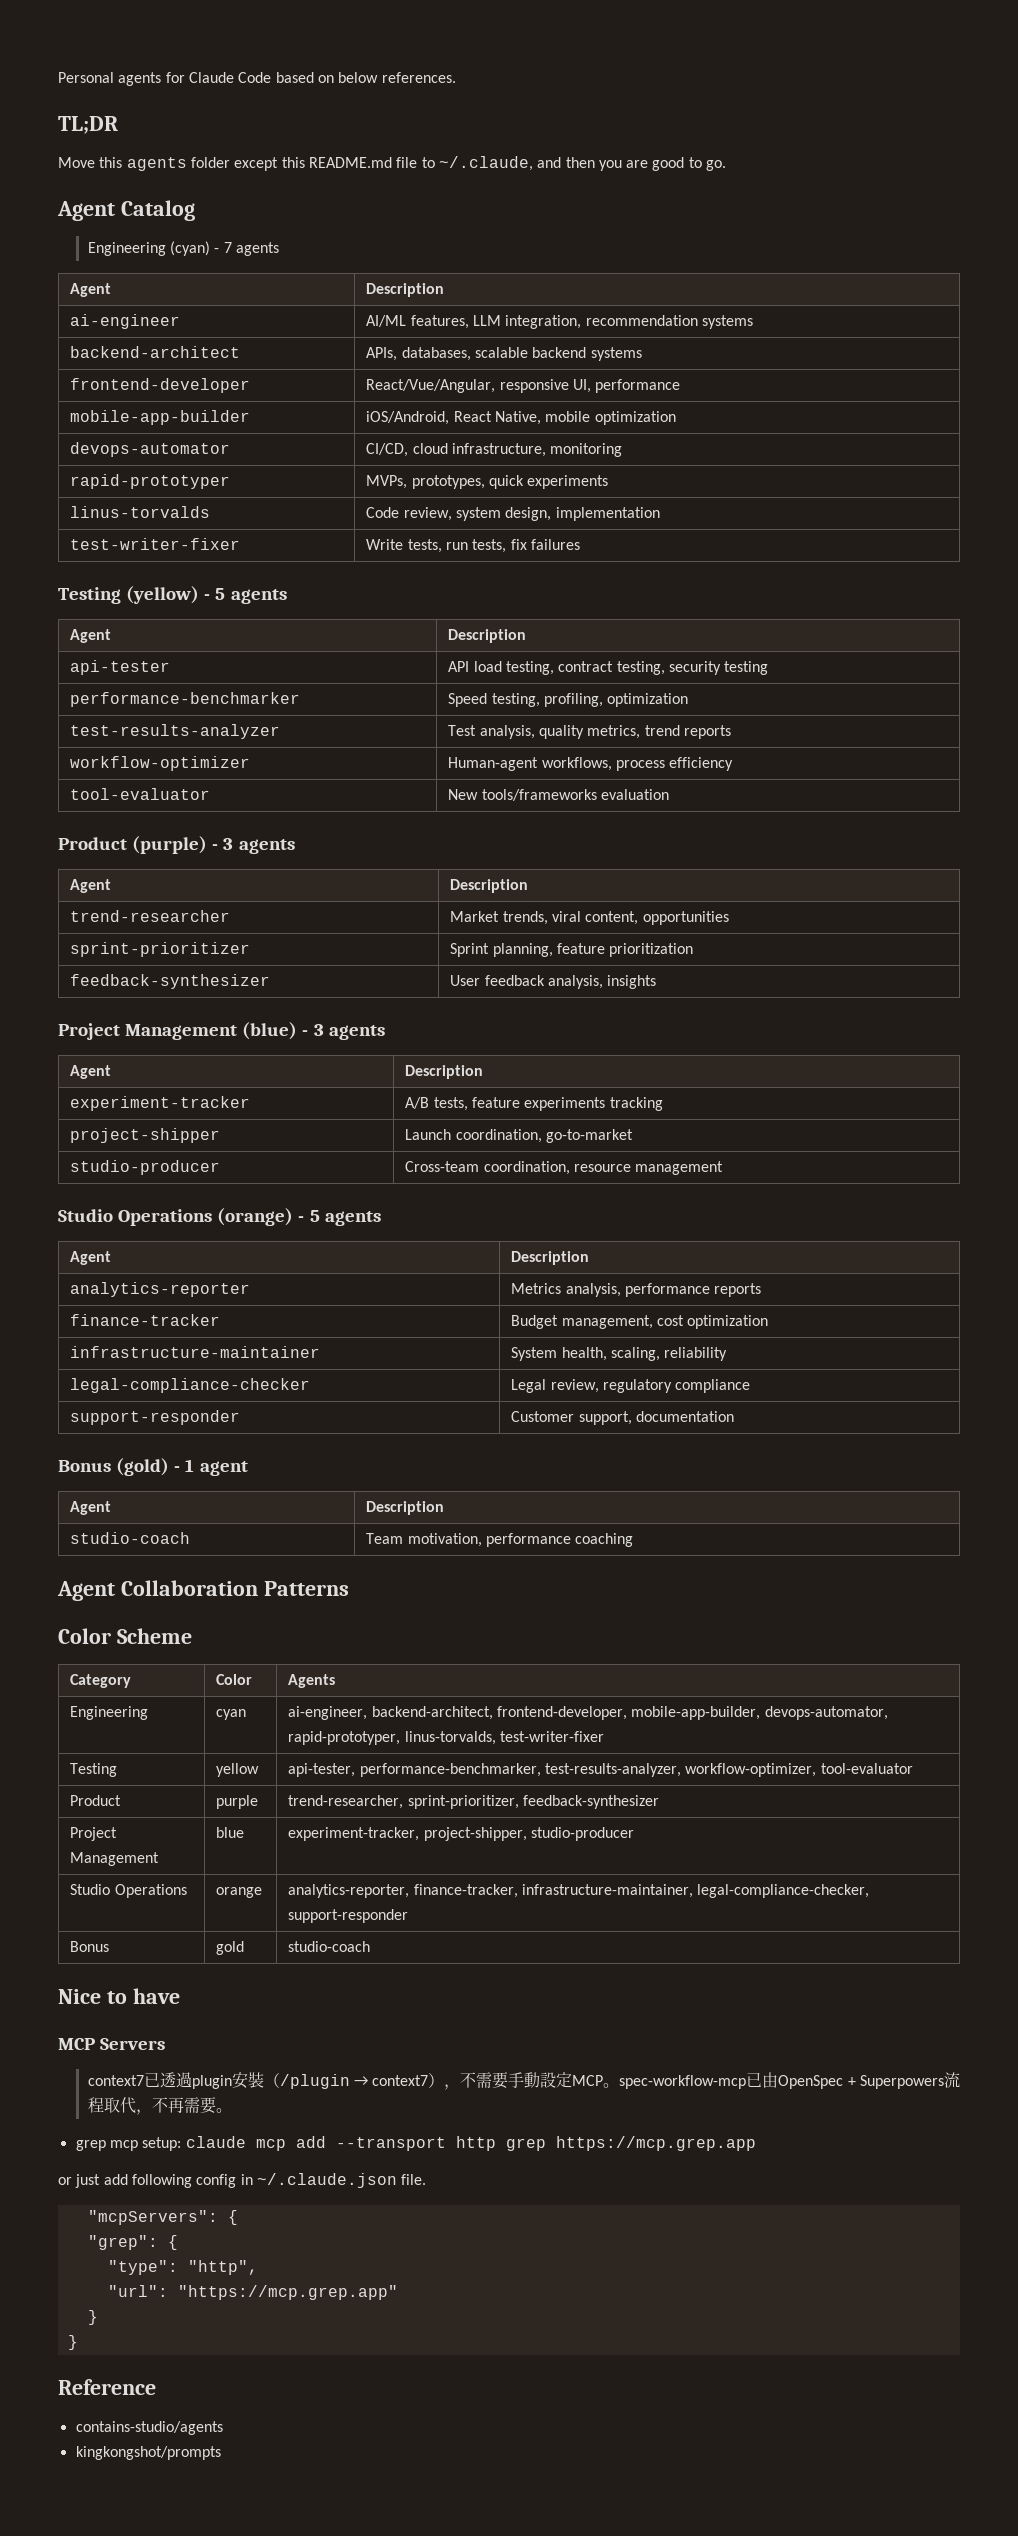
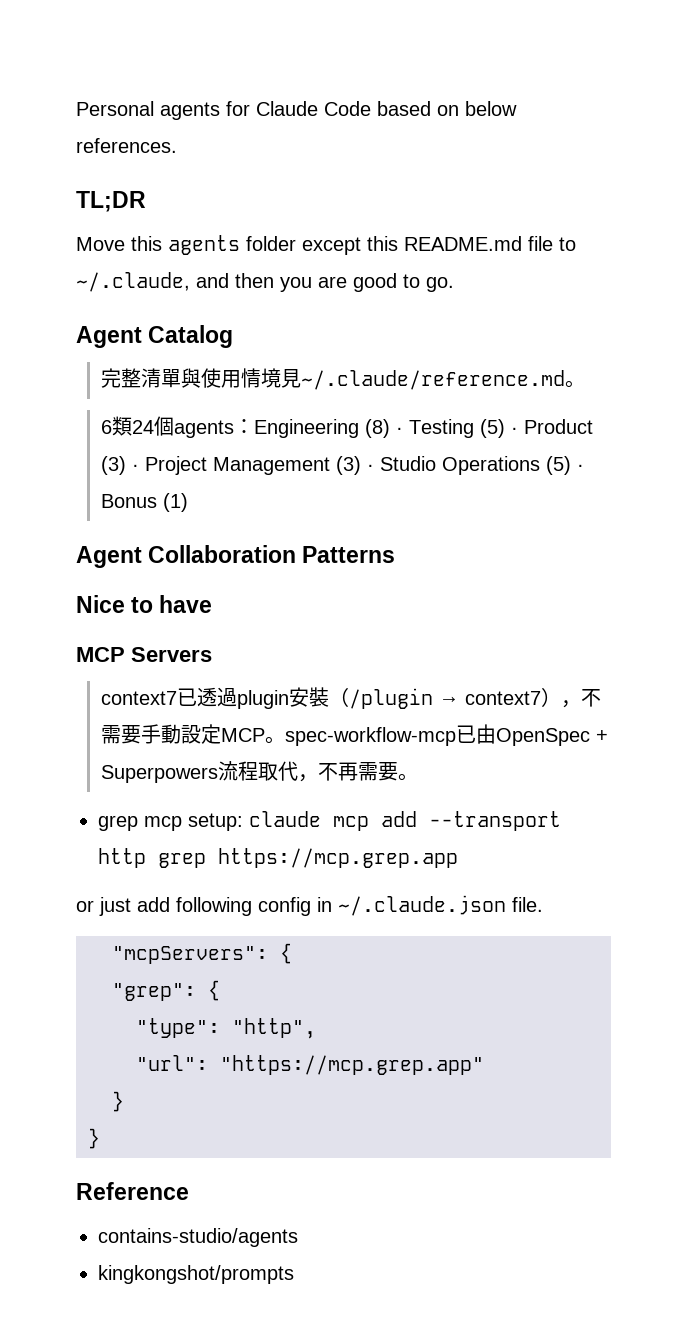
[87,241,279,256] [70,283,112,297] [366,283,445,297] [70,314,181,329] [366,315,753,329] [70,346,241,358] [366,347,642,361] [70,378,251,393] [366,379,681,393] [70,410,251,425] [366,411,676,425] [70,442,231,457] [366,443,623,457] [70,474,231,489] [366,475,609,489] [70,506,211,518] [366,507,660,521] [70,538,241,550] [366,539,580,553] [58,586,287,604] [70,629,112,643] [448,629,527,643] [70,660,171,675] [448,661,769,675] [70,692,301,707] [448,693,689,707] [70,724,281,739] [448,725,731,739] [70,756,251,771] [448,757,734,771] [70,788,211,800] [448,789,670,801] [58,836,295,854] [70,879,112,893] [450,879,529,893] [70,910,231,922] [450,911,729,925] [70,942,251,957] [450,943,694,957] [70,974,271,989] [450,975,657,989] [58,1022,385,1040] [70,1065,112,1079] [405,1065,484,1079] [70,1096,251,1111] [405,1097,663,1111] [70,1128,221,1143] [405,1129,634,1143] [70,1160,221,1175] [405,1161,724,1175] [58,1208,381,1226] [70,1251,112,1265] [511,1251,590,1265] [70,1282,251,1297] [511,1283,762,1297] [70,1314,221,1326] [511,1315,769,1329] [70,1346,321,1358] [511,1347,728,1361] [70,1378,311,1393] [511,1379,751,1393] [70,1410,241,1425] [511,1411,735,1425] [58,1458,248,1476] [70,1501,112,1515] [366,1501,445,1515] [70,1532,191,1544] [366,1533,634,1547] [57,1580,349,1601] [58,1628,192,1644] [70,1674,132,1688] [216,1674,253,1685] [288,1674,336,1688] [70,1706,149,1720] [216,1709,247,1720] [288,1706,888,1720] [288,1731,605,1745] [70,1763,118,1777] [216,1763,260,1777] [288,1763,913,1777] [70,1795,122,1806] [216,1795,259,1809] [288,1795,660,1809] [70,1827,118,1841] [70,1852,160,1866] [216,1827,245,1838] [288,1827,635,1841] [70,1884,187,1898] [216,1887,263,1898] [288,1884,870,1898] [288,1909,409,1923] [70,1941,110,1952] [216,1941,245,1955] [288,1941,371,1952] Engineering (cyan) - 7 agents // Agent | Description // ai-engineer | AI/ML features, LLM integration, recommendation systems // backend-architect | APIs, databases, scalable backend systems // frontend-developer | React/Vue/Angular, responsive UI, performance // mobile-app-builder | iOS/Android, React Native, mobile optimization // devops-automator | CI/CD, cloud infrastructure, monitoring // rapid-prototyper | MVPs, prototypes, quick experiments // linus-torvalds | Code review, system design, implementation // test-writer-fixer | Write tests, run tests, fix failures // Testing (yellow) - 5 agents // Agent | Description // api-tester | API load testing, contract testing, security testing // performance-benchmarker | Speed testing, profiling, optimization // test-results-analyzer | Test analysis, quality metrics, trend reports // workflow-optimizer | Human-agent workflows, process efficiency // tool-evaluator | New tools/frameworks evaluation // Product (purple) - 3 agents // Agent | Description // trend-researcher | Market trends, viral content, opportunities // sprint-prioritizer | Sprint planning, feature prioritization // feedback-synthesizer | User feedback analysis, insights // Project Management (blue) - 3 agents // Agent | Description // experiment-tracker | A/B tests, feature experiments tracking // project-shipper | Launch coordination, go-to-market // studio-producer | Cross-team coordination, resource management // Studio Operations (orange) - 5 agents // Agent | Description // analytics-reporter | Metrics analysis, performance reports // finance-tracker | Budget management, cost optimization // infrastructure-maintainer | System health, scaling, reliability // legal-compliance-checker | Legal review, regulatory compliance // support-responder | Customer support, documentation // Bonus (gold) - 1 agent // Agent | Description // studio-coach | Team motivation, performance coaching // Agent Collaboration Patterns // Color Scheme // Category | Color | Agents // Engineering | cyan | ai-engineer, backend-architect, frontend-developer, mobile-app-builder, devops-automator, rapid-prototyper, linus-torvalds, test-writer-fixer // Testing | yellow | api-tester, performance-benchmarker, test-results-analyzer, workflow-optimizer, tool-evaluator // Product | purple | trend-researcher, sprint-prioritizer, feedback-synthesizer // Project Management | blue | experiment-tracker, project-shipper, studio-producer // Studio Operations | orange | analytics-reporter, finance-tracker, infrastructure-maintainer, legal-compliance-checker, support-responder // Bonus | gold | studio-coach -> [100,368,585,390] [100,416,593,438] [100,456,584,475] [100,493,188,512] [76,545,396,568] 完整清單與使用情境見~/.claude/reference.md。 // 6類24個agents：Engineering (8) · Testing (5) · Product (3) · Project Management (3) · Studio Operations (5) · Bonus (1) // Agent Collaboration Patterns

